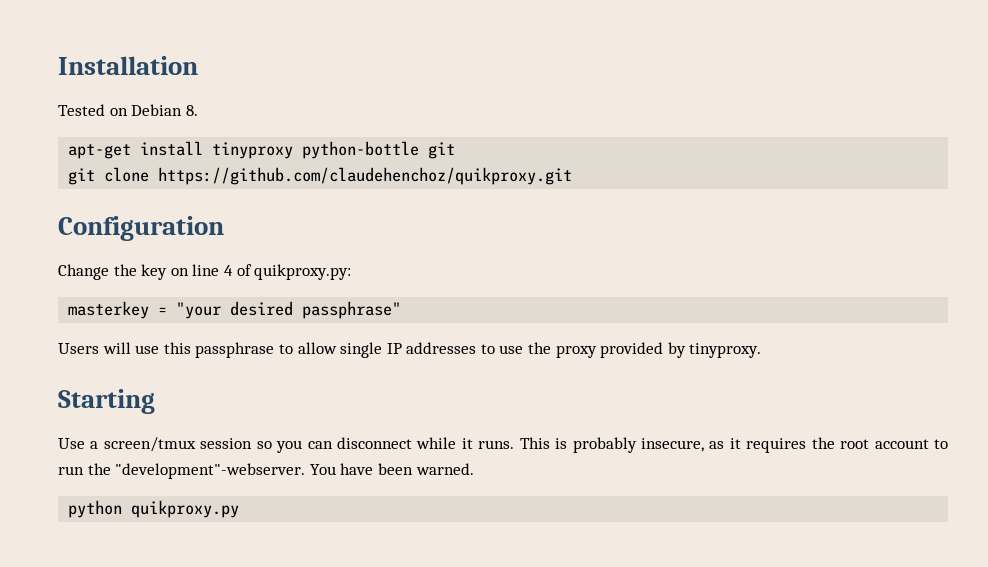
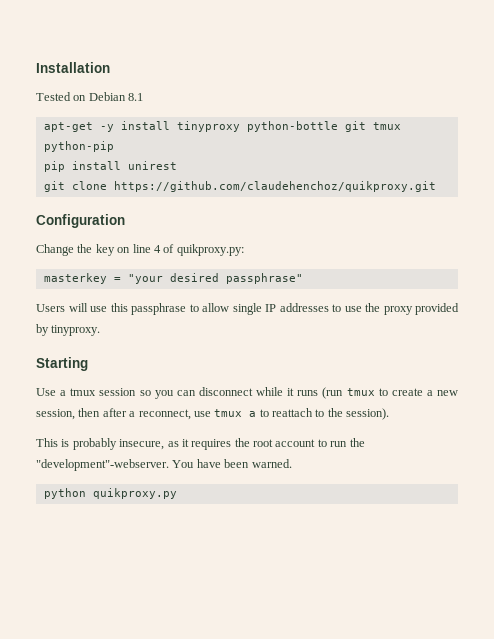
[185,105,198,116] 8. -> [128,93,144,101] 8.1
(132, 151) none -> [99,124,114,132] -y
(456, 150) none -> [372,122,401,130] [43,141,114,152] [43,161,177,172] tmux python-pip // pip install unirest
[103,437,196,452] screen/tmux -> [70,388,97,396] tmux
[478,440,515,449] runs. -> [297,387,458,399] [36,408,390,420] runs (run tmux to create a new session, then after a reconnect, use tmux a to reattach to the session). //

